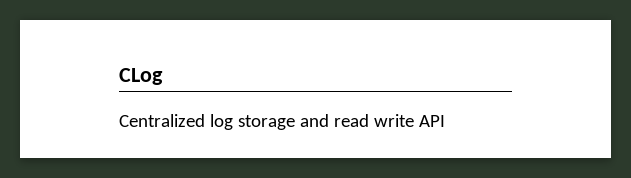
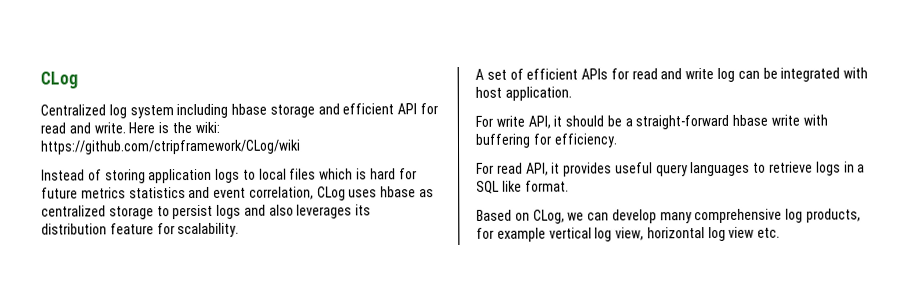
[237,114,445,130] storage and read write API -> [129,103,439,119] [40,121,220,134] [40,139,301,155] [41,168,417,184] [41,186,435,201] [41,204,372,220] [41,222,240,238] [475,67,869,83] [475,86,572,101] [475,114,828,130] [475,133,618,148] [476,161,866,177] [476,180,569,194] [476,208,862,224] [476,226,781,242] system including hbase storage and efficient API for read and write. Here is the wiki: https://github.com/ctripframework/CLog/wiki // Instead of storing application logs to local files which is hard for future metrics statistics and event correlation, CLog uses hbase as centralized storage to persist logs and also leverages its distribution feature for scalability. // A set of efficient APIs for read and write log can be integrated with host application. // For write API, it should be a straight-forward hbase write with buffering for efficiency. // For read API, it provides useful query languages to retrieve logs in a SQL like format. // Based on CLog, we can develop many comprehensive log products, for example vertical log view, horizontal log view etc.

